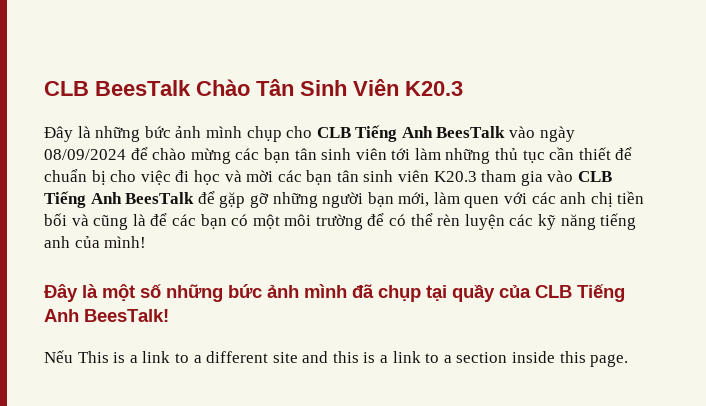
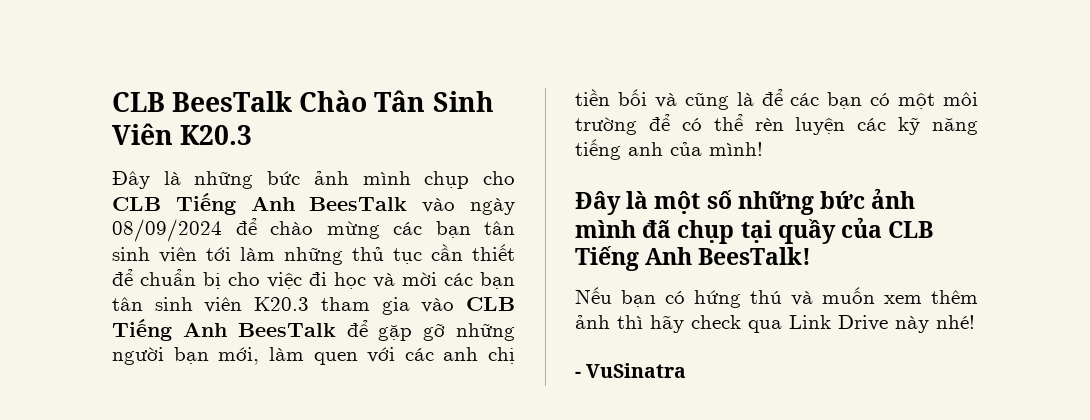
[77,351,629,367] This is a link to a different site and this is a link to a section inside this page. -> [621,287,978,308] [575,315,975,333] [575,363,687,378] bạn có hứng thú và muốn xem thêm ảnh thì hãy check qua Link Drive này nhé! // - VuSinatra

